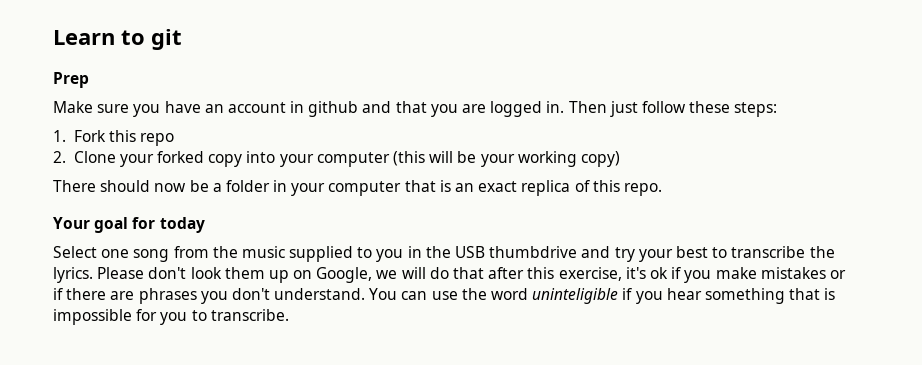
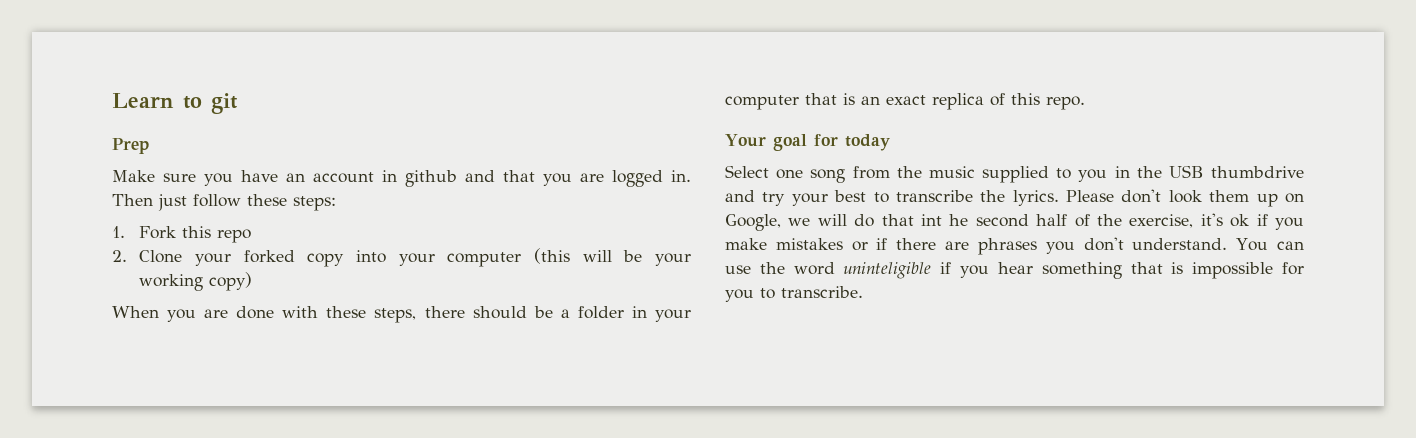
[53,180,187,192] There should now -> [112,306,527,323] When you are done with these steps, there should
[488,267,555,279] after this -> [921,214,1122,227] int he second half of the

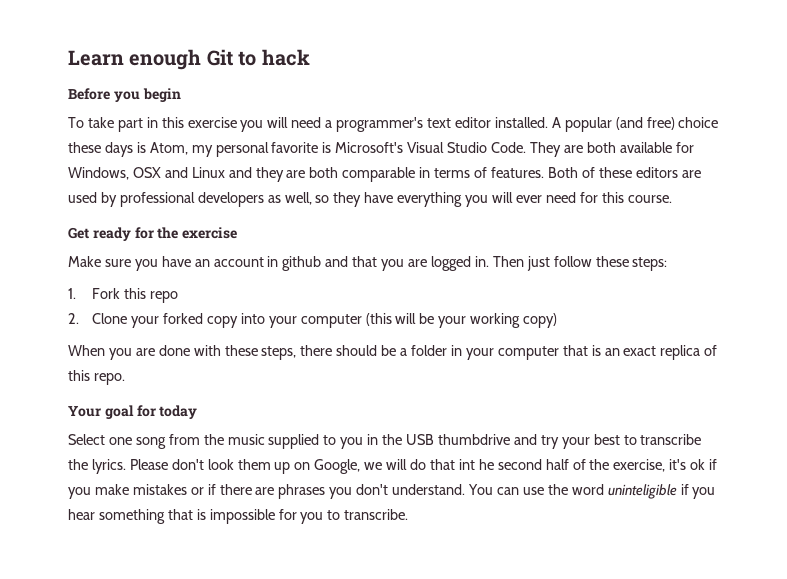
[183,93,238,114] [112,138,149,154] to git // Prep -> [129,49,310,70] [68,88,181,102] [68,117,719,132] [68,142,694,157] [68,167,701,182] [68,192,672,207] [68,227,238,241] enough Git to hack // Before you begin // To take part in this exercise you will need a programmer's text editor installed. A popular (and free) choice these days is Atom, my personal favorite is Microsoft's Visual Studio Code. They are both available for Windows, OSX and Linux and they are both comparable in terms of features. Both of these editors are used by professional developers as well, so they have everything you will ever need for this course. // Get ready for the exercise

